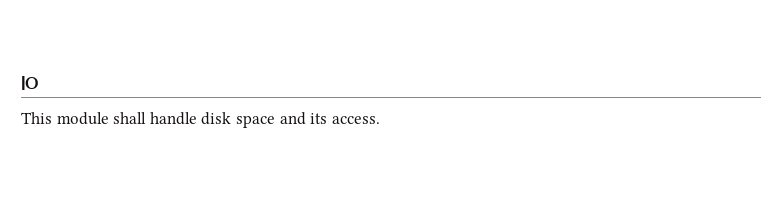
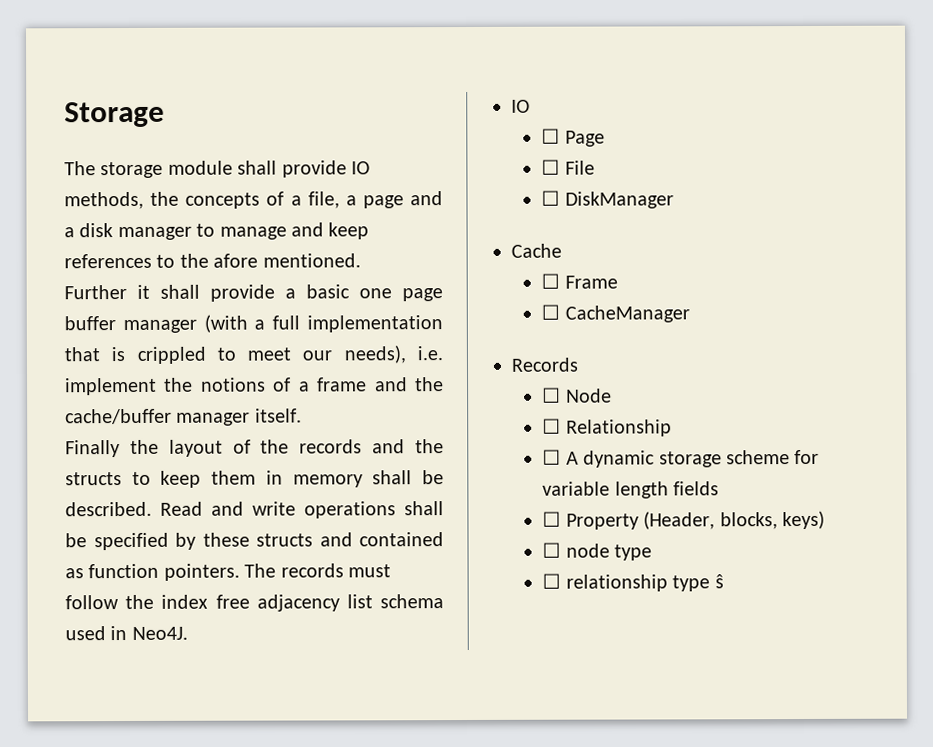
[21,76,39,90] [21,112,380,128] IO // This module shall handle disk space and its access. -> [64,101,165,128] [64,160,370,179] [64,191,443,210] [64,222,370,241] [64,253,361,269] [64,284,443,302] [64,314,444,334] [64,345,443,364] [65,377,444,396] [65,408,302,426] [65,439,444,458] [65,470,444,488] [65,501,444,519] [65,532,444,551] [65,563,391,581] [65,594,445,612] [65,626,188,641] [511,99,530,113] [541,128,605,147] [541,159,595,175] [541,190,674,209] [511,243,562,258] [541,273,618,289] [541,304,690,323] [511,357,578,372] [542,387,612,403] [542,418,672,437] [542,449,820,468] [542,481,720,499] [542,510,825,530] [542,542,653,561] [542,573,724,592] Storage // The storage module shall provide IO methods, the concepts of a file, a page and a disk manager to manage and keep references to the afore mentioned. // Further it shall provide a basic one page buffer manager (with a full implementation that is crippled to meet our needs), i.e. implement the notions of a frame and the cache/buffer manager itself. // Finally the layout of the records and the structs to keep them in memory shall be described. Read and write operations shall be specified by these structs and contained as function pointers. The records must follow the index free adjacency list schema used in Neo4J. // IO // ☐ Page // ☐ File // ☐ DiskManager // Cache // ☐ Frame // ☐ CacheManager // Records // ☐ Node // ☐ Relationship // ☐ A dynamic storage scheme for variable length fields // ☐ Property (Header, blocks, keys) // ☐ node type // ☐ relationship type ŝ

